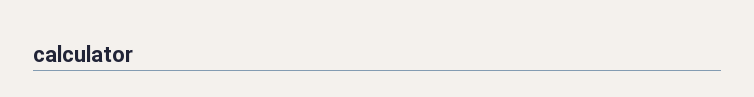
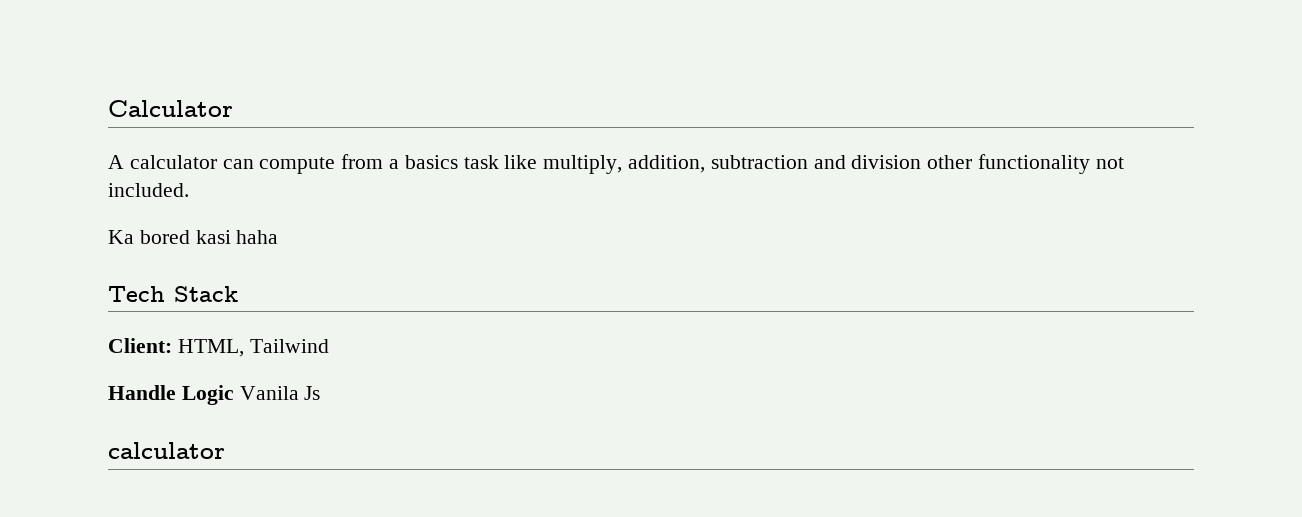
(33, 53) none -> [108,100,233,117] [108,154,1124,174] [108,183,189,197] [108,230,279,244] [108,286,238,302] [108,338,329,357] [108,385,321,405] Calculator // A calculator can compute from a basics task like multiply, addition, subtraction and division other functionality not included. // Ka bored kasi haha // Tech Stack // Client: HTML, Tailwind // Handle Logic Vanila Js //

